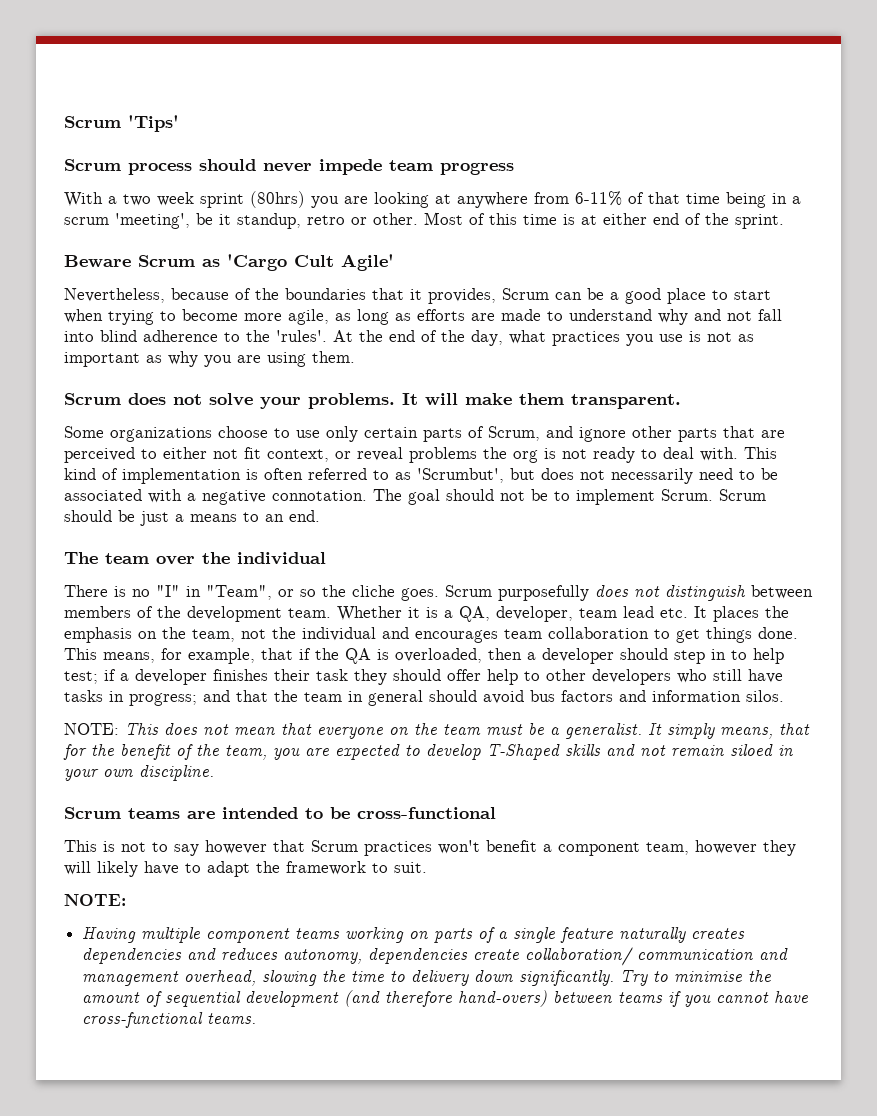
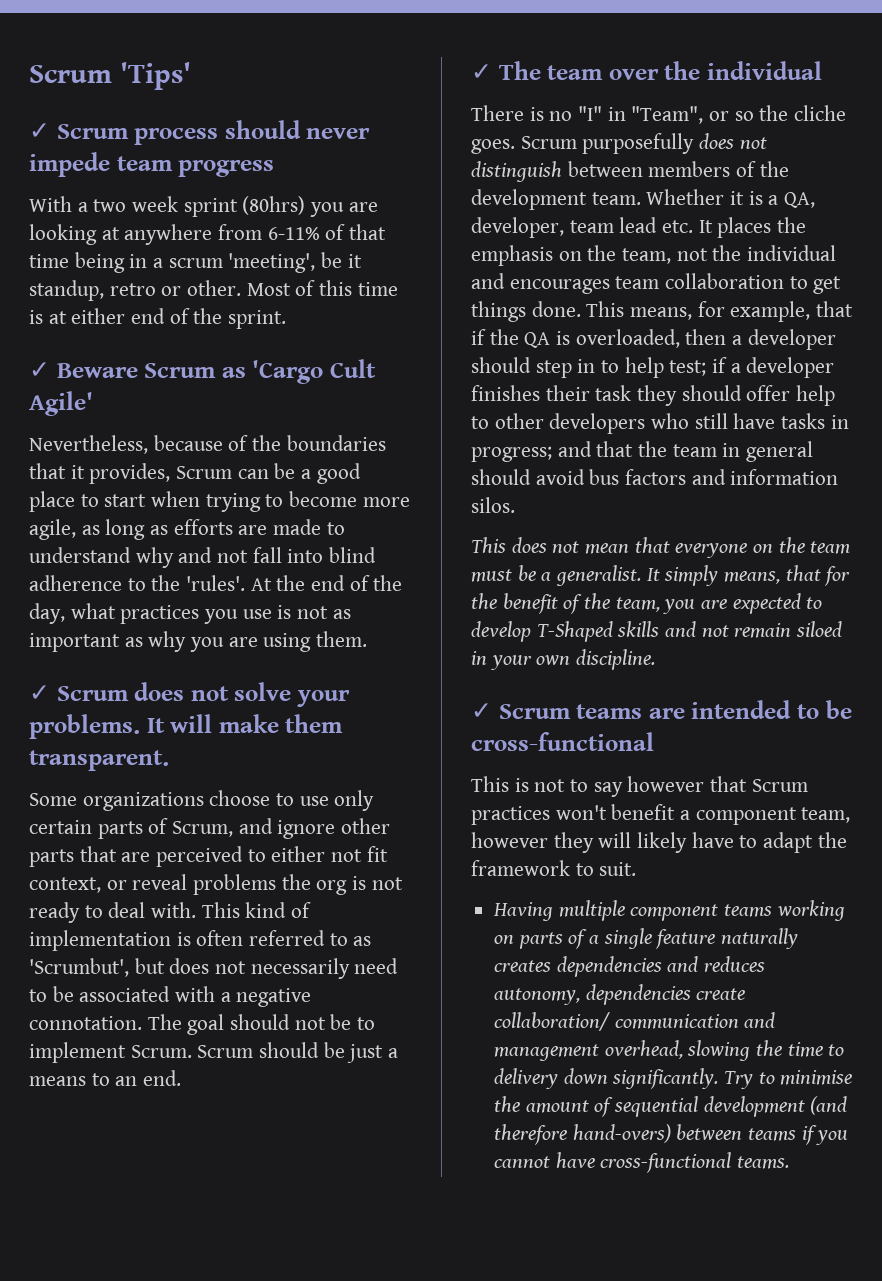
(179, 123) none -> [29,123,50,139] ✓
(784, 221) none -> [29,362,50,378] ✓
(355, 357) none -> [29,685,50,701] ✓
(320, 516) none -> [471,64,492,80] ✓
[64,723,119,735] NOTE: -> (515, 505) none
(214, 773) none -> [471,703,492,719] ✓
[64,894,126,906] // NOTE: -> (637, 869) none

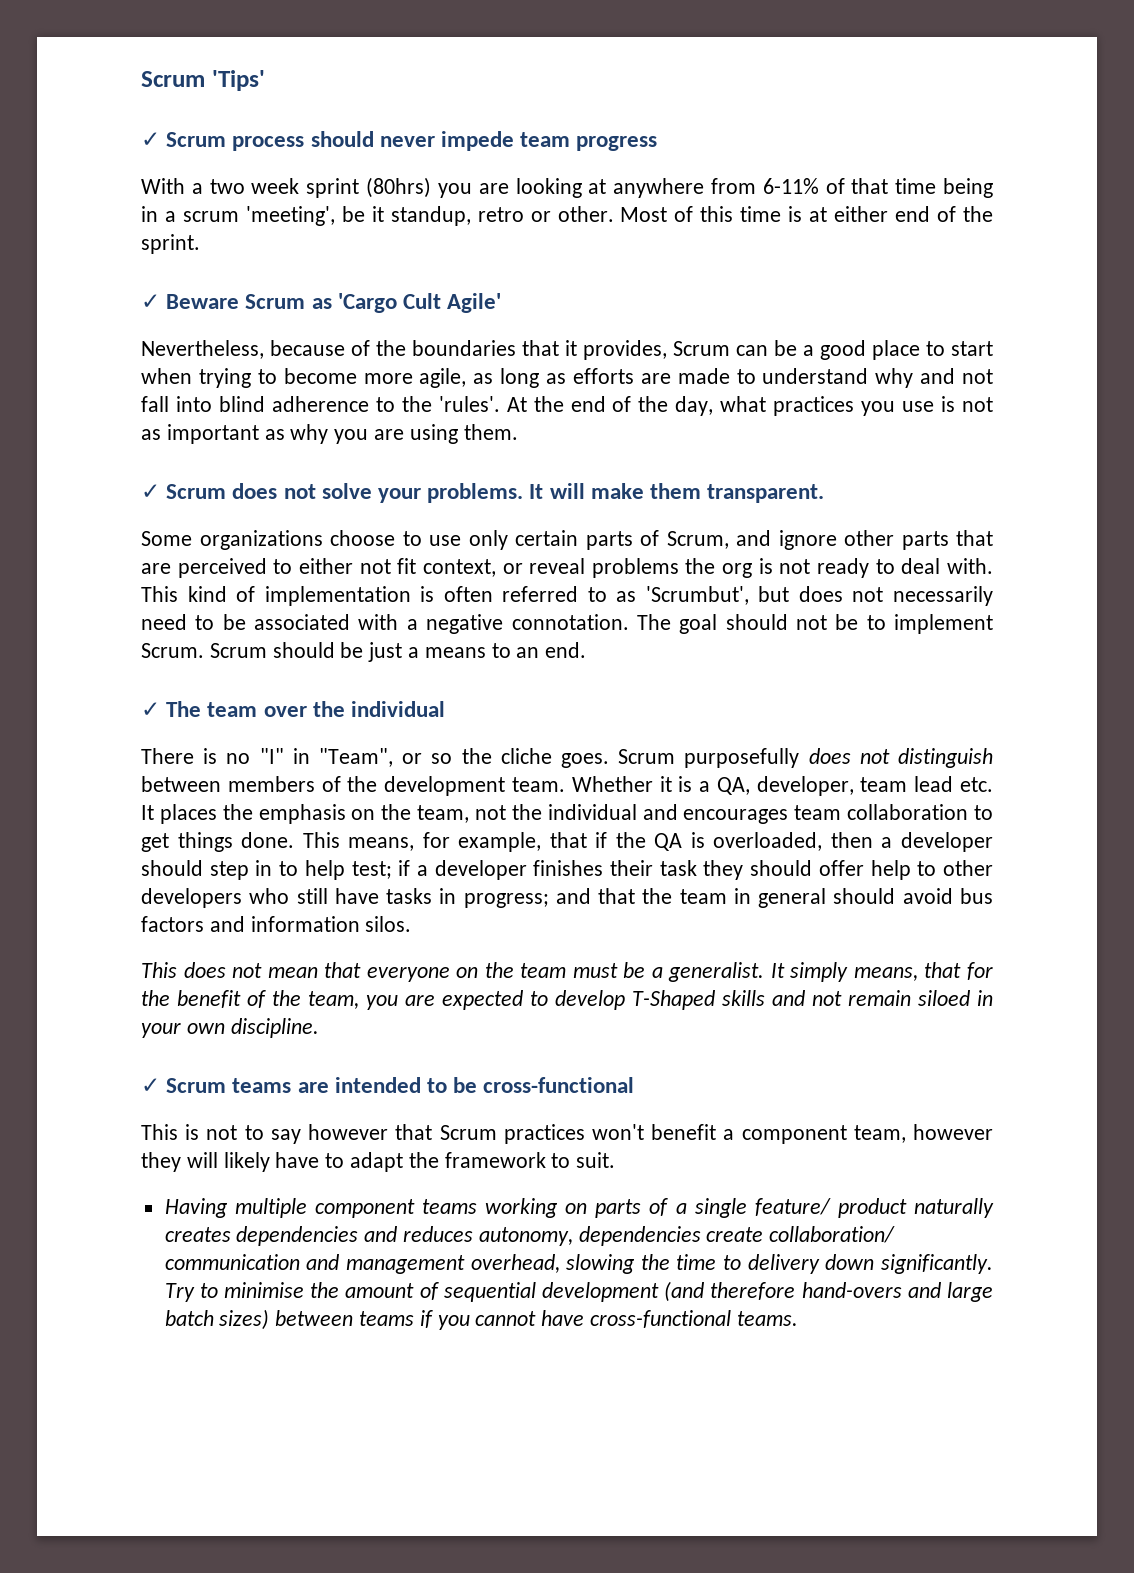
[655,929,716,949] feature -> [754,1198,907,1218] feature/ product
[572,1124,671,1143] hand-overs) -> [801,1282,993,1302] [164,1309,270,1330] hand-overs and large batch sizes)

